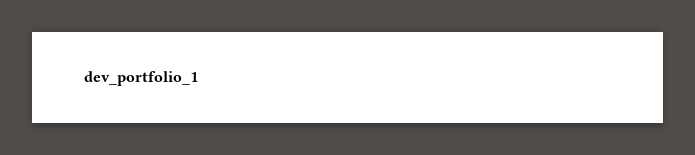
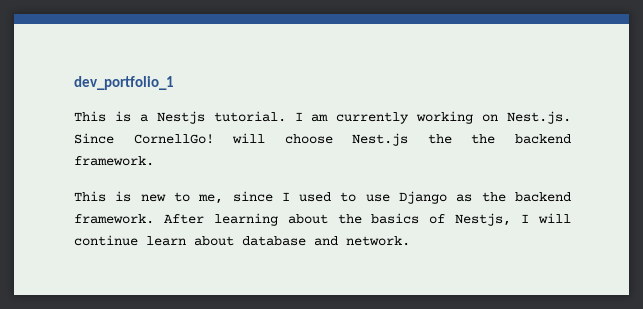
(198, 78) none -> [74,111,571,124] [74,133,571,146] [74,156,154,166] [74,191,572,204] [74,213,572,226] [74,235,410,246] // This is a Nestjs tutorial. I am currently working on Nest.js. Since CornellGo! will choose Nest.js the the backend framework. // This is new to me, since I used to use Django as the backend framework. After learning about the basics of Nestjs, I will continue learn about database and network.

